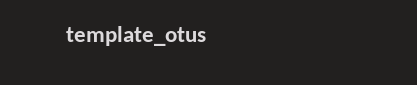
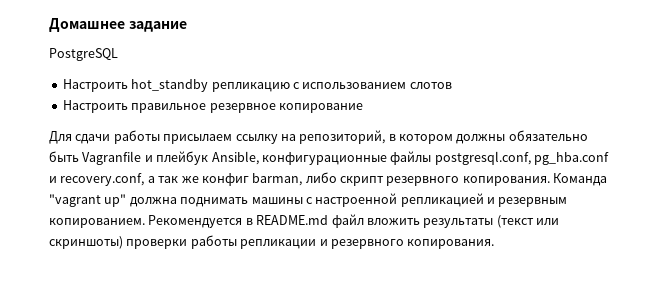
[66,26,206,46] template_otus -> [49,18,187,32] [49,48,118,61] [62,79,452,92] [62,100,363,113] [49,130,588,144] [49,151,609,165] [49,172,608,186] [49,193,568,207] [49,214,559,228] [49,235,495,249] Домашнее задание // PostgreSQL // Настроить hot_standby репликацию с использованием слотов // Настроить правильное резервное копирование // Для сдачи работы присылаем ссылку на репозиторий, в котором должны обязательно быть Vagranfile и плейбук Ansible, конфигурационные файлы postgresql.conf, pg_hba.conf и recovery.conf, а так же конфиг barman, либо скрипт резервного копирования. Команда "vagrant up" должна поднимать машины с настроенной репликацией и резервным копированием. Рекомендуется в README.md файл вложить результаты (текст или скриншоты) проверки работы репликации и резервного копирования.

